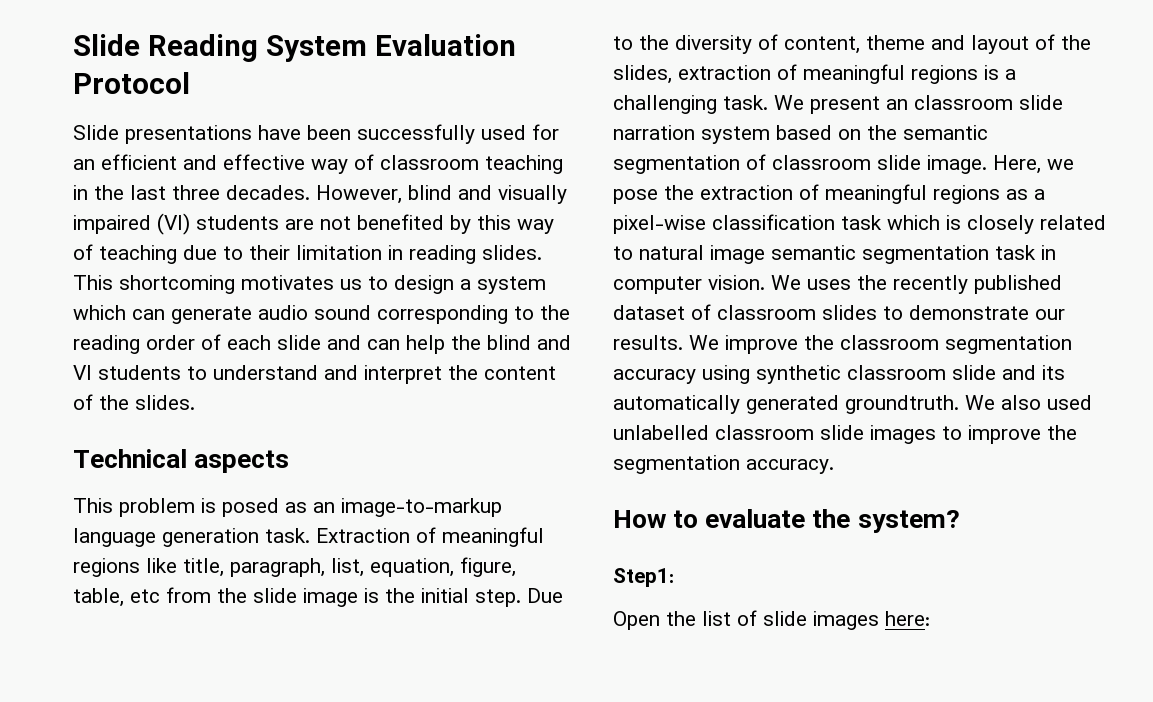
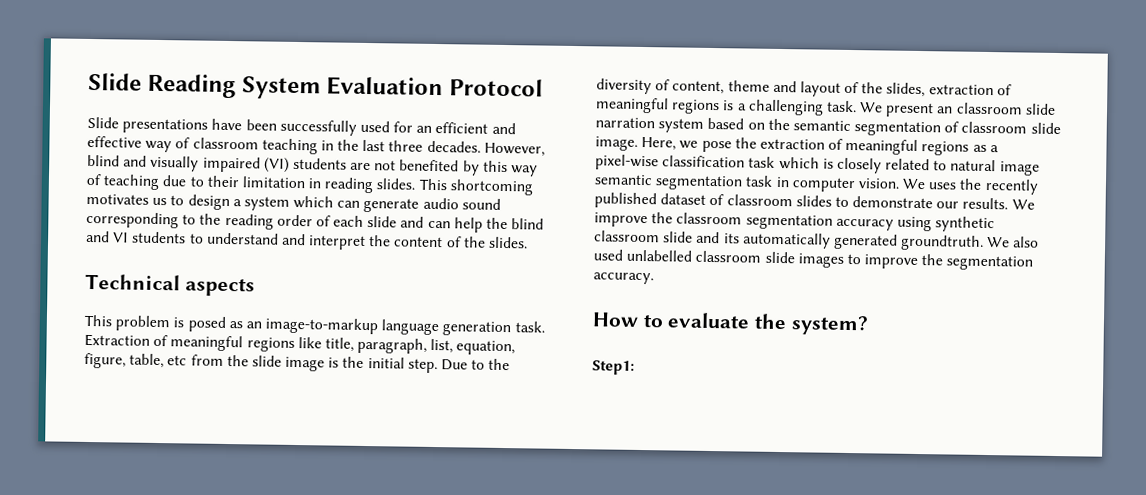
[613,610,930,630] // Open the list of slide images here: -> (635, 367) none

